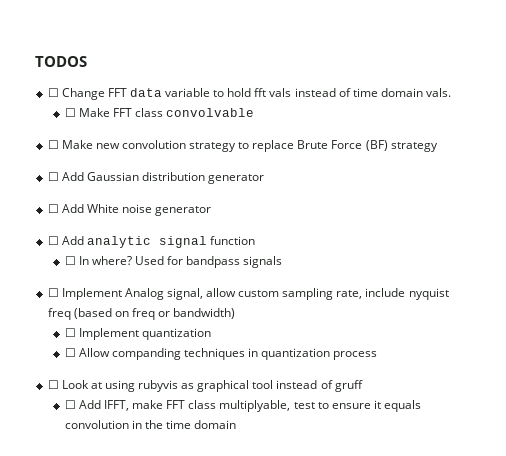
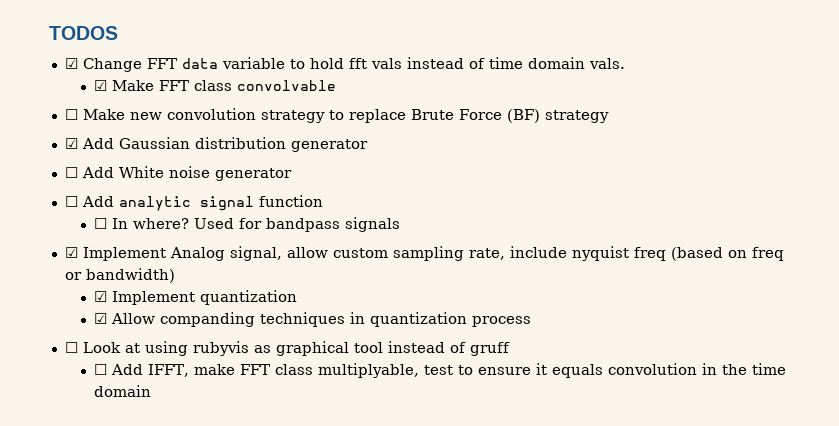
[47,88,59,97] ☐ -> [64,58,78,69] ☑
[64,108,76,117] ☐ -> [93,80,107,91] ☑
[47,172,59,181] ☐ -> [64,138,78,149] ☑
[47,288,59,297] ☐ -> [64,247,78,258] ☑
[64,328,76,337] ☐ -> [93,291,107,302] ☑
[64,348,76,357] ☐ -> [93,313,107,324] ☑

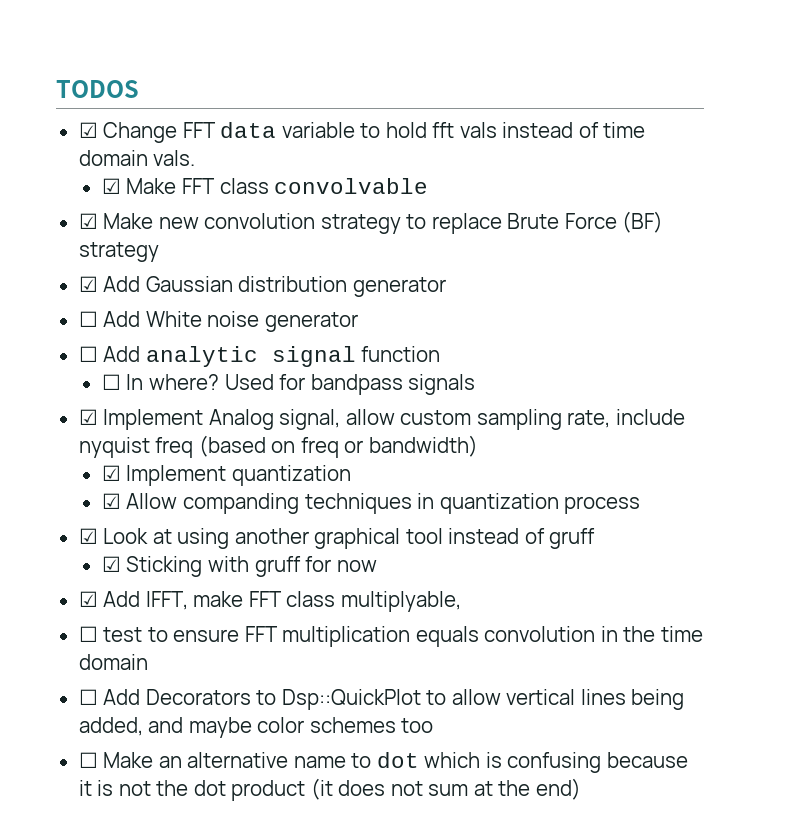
[64,109,78,120] ☐ -> [78,213,98,229] ☑
[64,342,78,353] ☐ -> [78,528,98,544] ☑
[192,341,271,356] rubyvis as -> [234,528,309,544] another
[93,364,107,375] ☐ -> [101,556,377,577] [78,591,98,607] ☑ Sticking with gruff for now // ☑
(419, 370) none -> [78,626,98,642] // ☐
[535,363,547,375] it -> [244,626,411,647] FFT multiplication
(151, 391) none -> [78,689,685,710] [78,717,434,738] [78,752,688,773] [78,778,581,801] // ☐ Add Decorators to Dsp::QuickPlot to allow vertical lines being added, and maybe color schemes too // ☐ Make an alternative name to dot which is confusing because it is not the dot product (it does not sum at the end)

